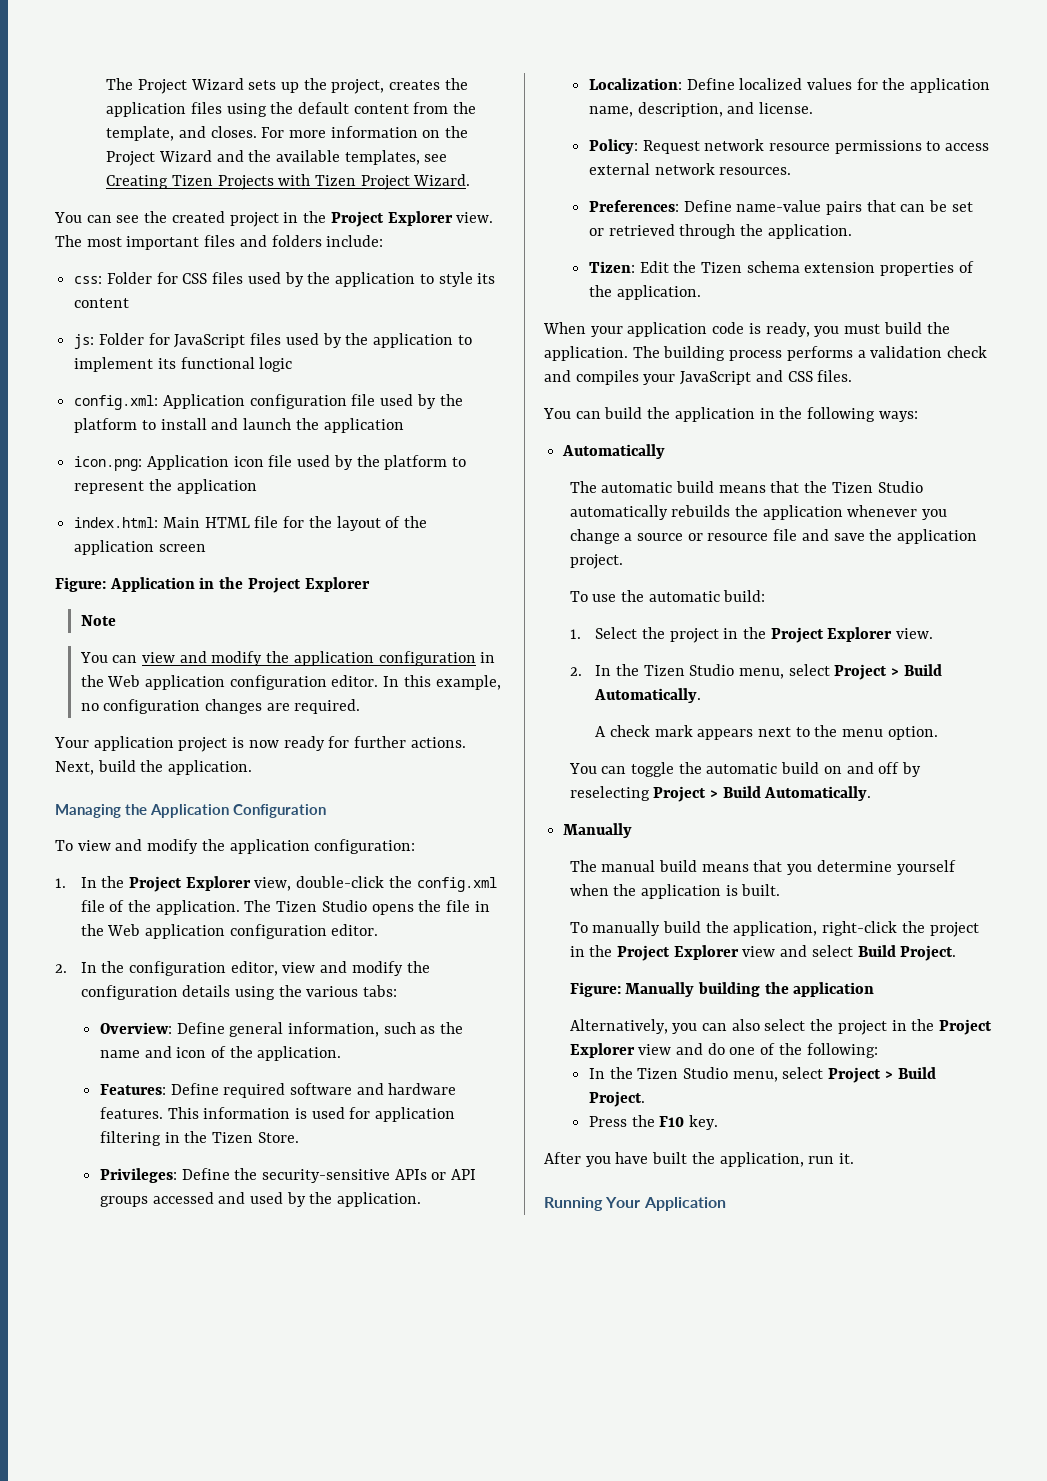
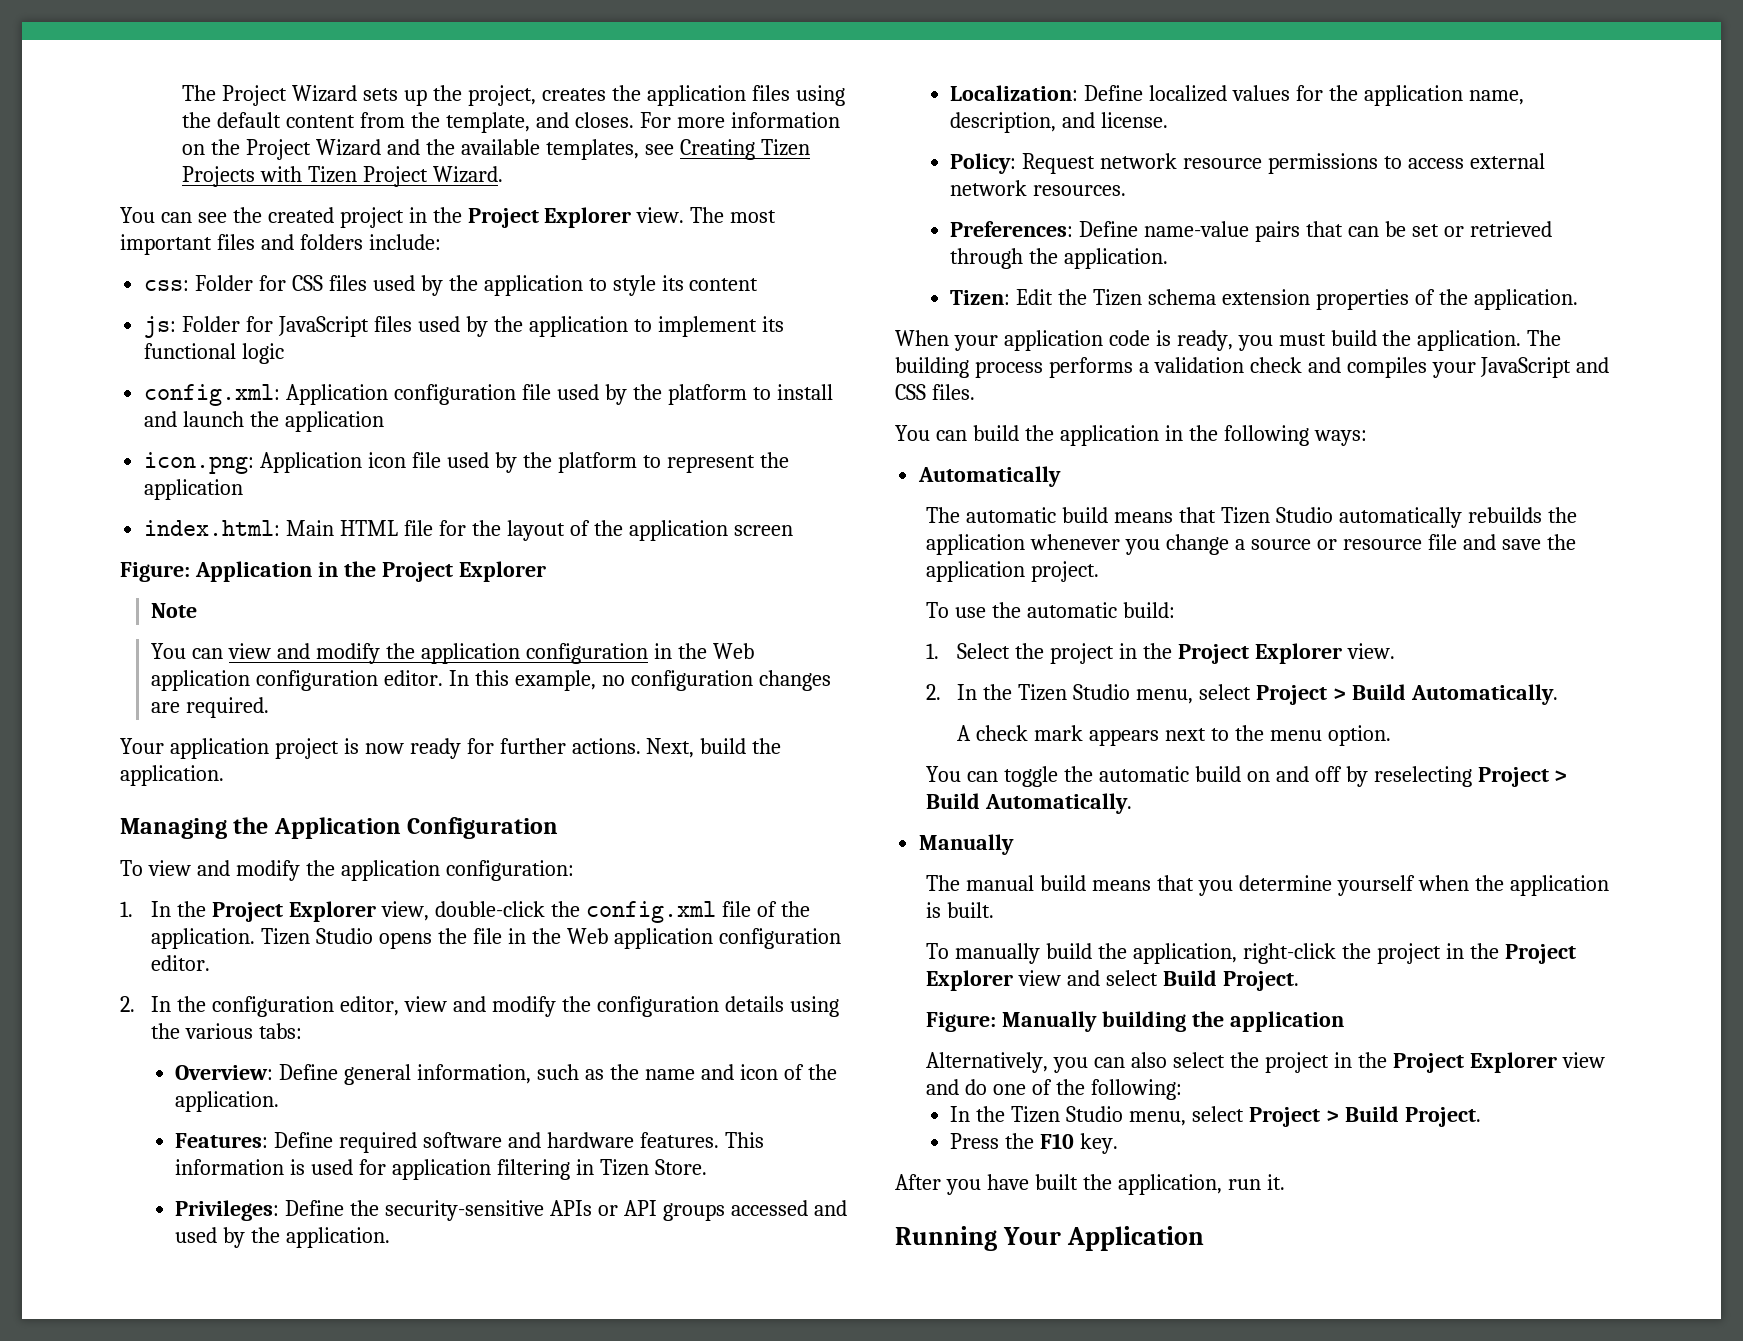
[244,900,272,912] The -> (256, 938) none
[184,1131,208,1143] the -> (595, 1167) none
[804,481,828,493] the -> (1216, 515) none

